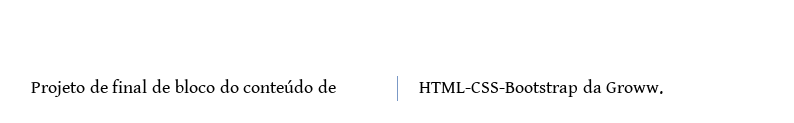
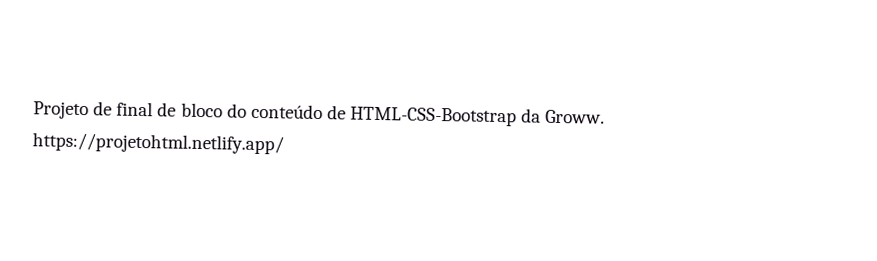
(664, 88) none -> [32,132,284,155] https://projetohtml.netlify.app/

